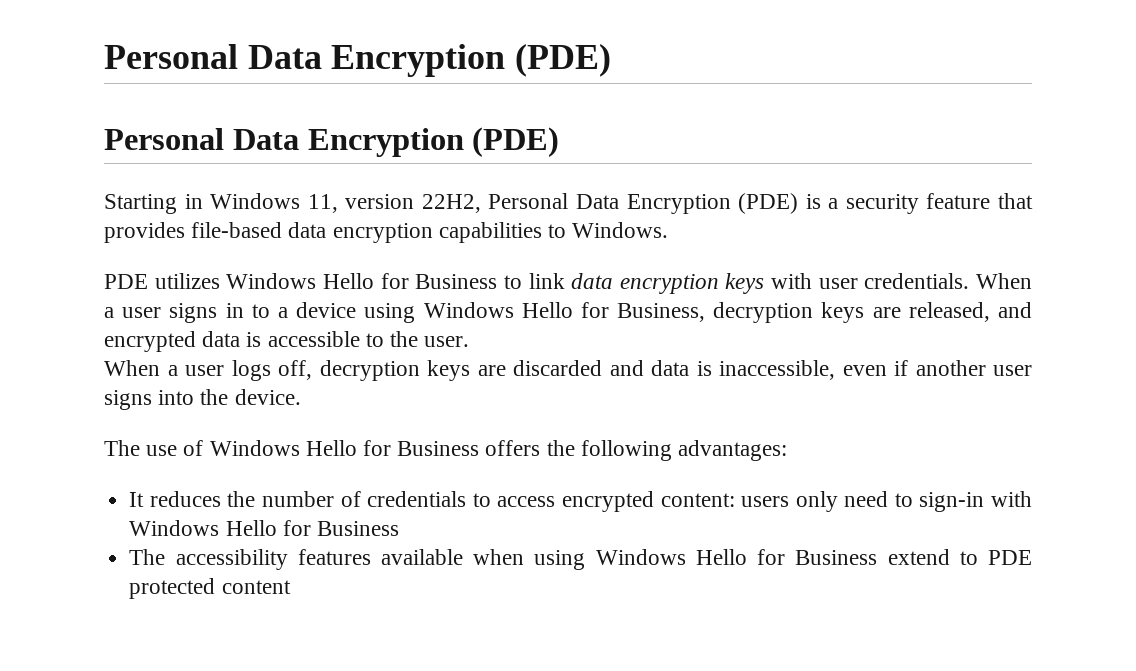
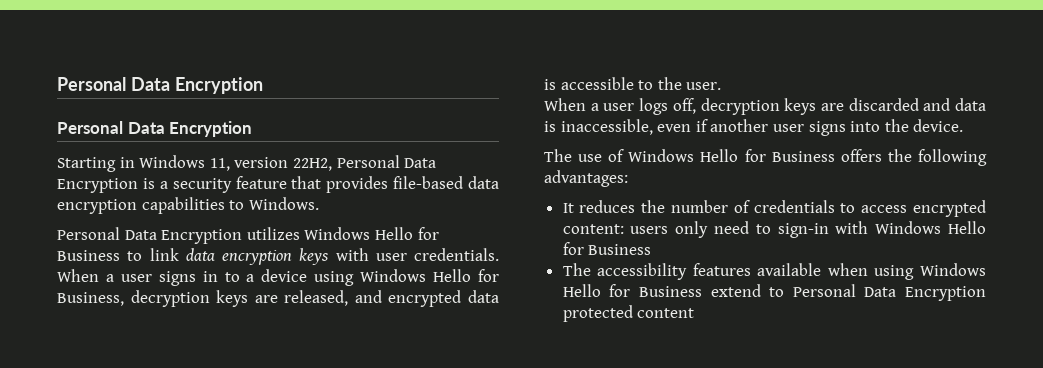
[104,44,612,77] [104,127,560,157] Personal Data Encryption (PDE) // Personal Data Encryption (PDE) -> [57,77,263,94] [57,121,253,137] Personal Data Encryption // Personal Data Encryption
[738,193,799,214] (PDE) -> (138, 185) none
[104,274,148,289] PDE -> [57,227,243,244] Personal Data Encryption
[988,550,1033,565] PDE -> [792,284,986,301] Personal Data Encryption

